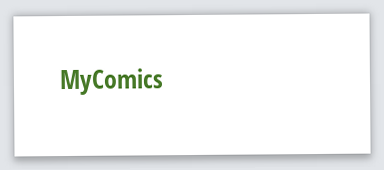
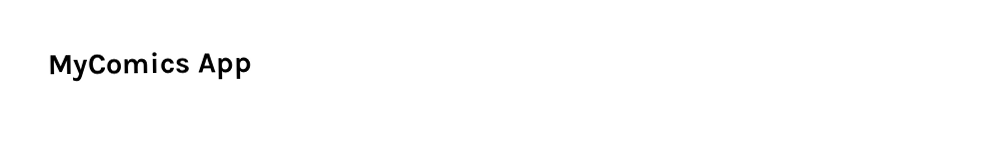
(164, 82) none -> [196,52,253,80] App

